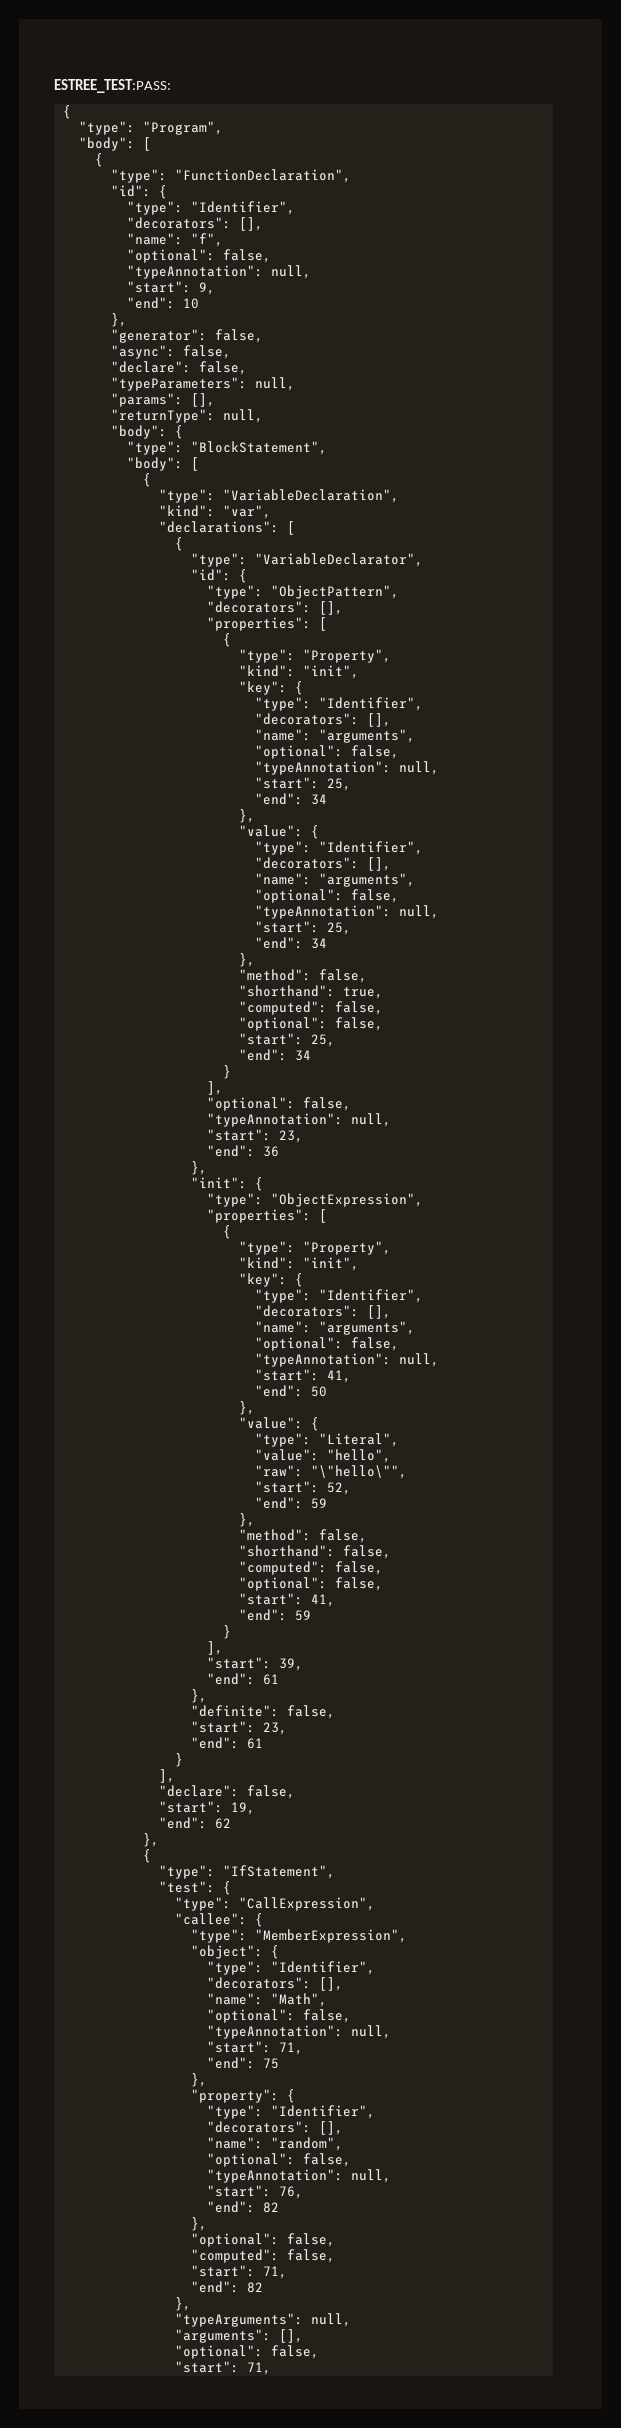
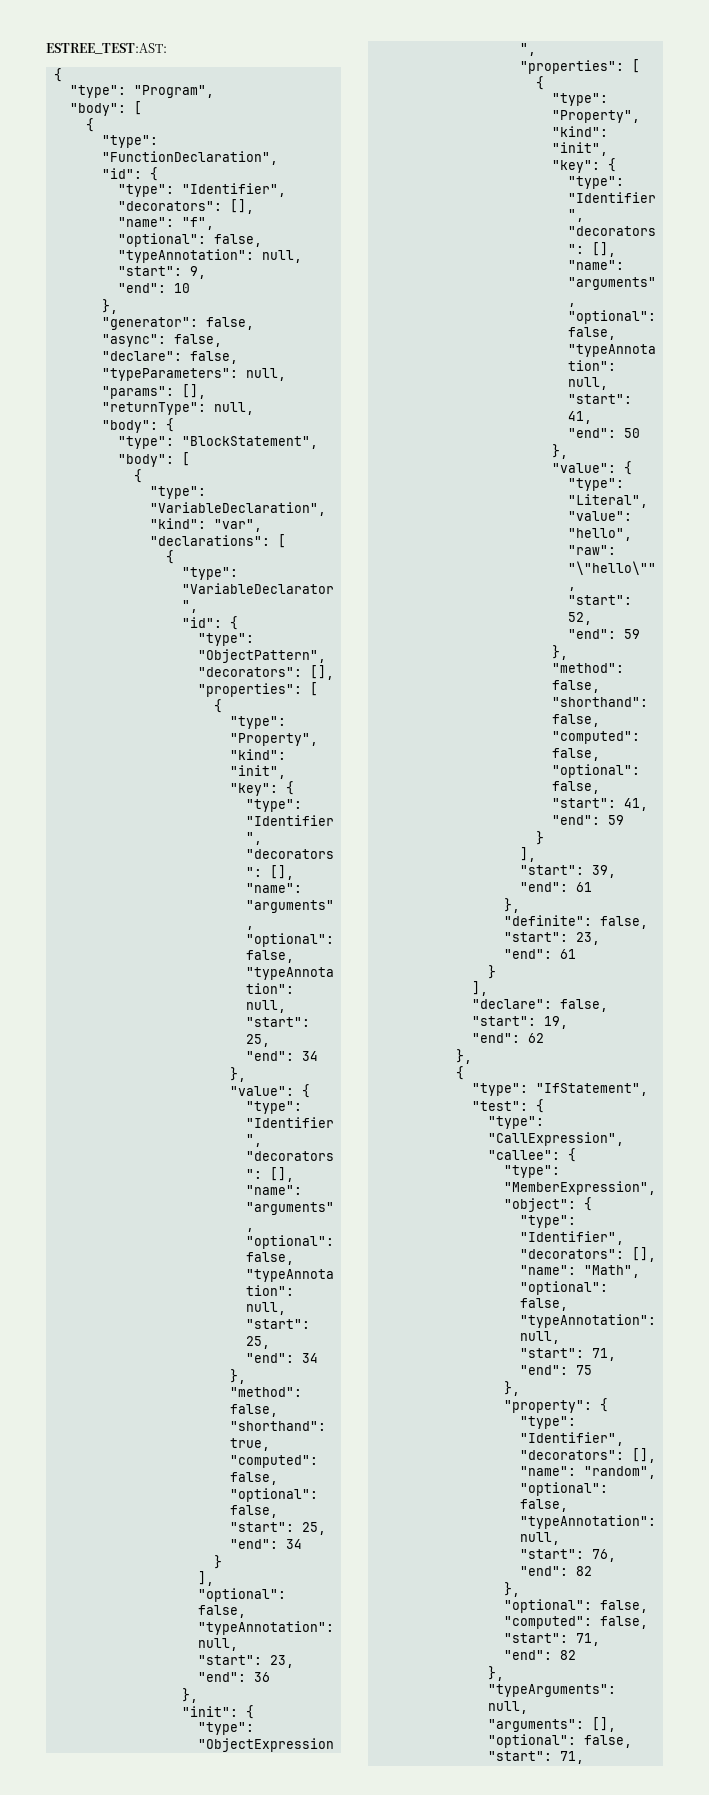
[54,79,171,93] ESTREE_TEST:PASS: -> [46,43,167,54] ESTREE_TEST:AST:

